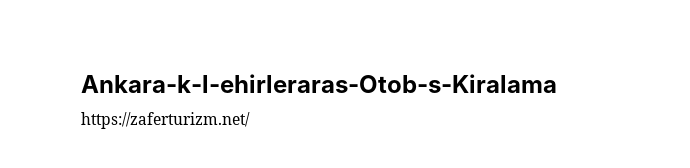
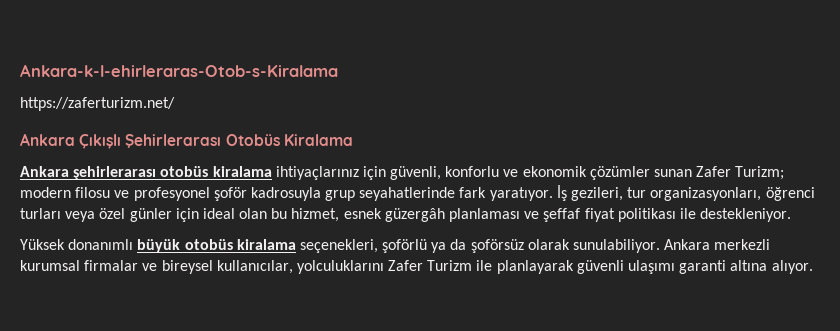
(250, 120) none -> [20,133,353,149] [20,166,785,180] [20,185,815,201] [20,208,792,222] [20,239,771,253] [20,260,813,274] // Ankara Çıkışlı Şehirlerarası Otobüs Kiralama // Ankara şehirlerarası otobüs kiralama ihtiyaçlarınız için güvenli, konforlu ve ekonomik çözümler sunan Zafer Turizm; modern filosu ve profesyonel şoför kadrosuyla grup seyahatlerinde fark yaratıyor. İş gezileri, tur organizasyonları, öğrenci turları veya özel günler için ideal olan bu hizmet, esnek güzergâh planlaması ve şeffaf fiyat politikası ile destekleniyor. // Yüksek donanımlı büyük otobüs kiralama seçenekleri, şoförlü ya da şoförsüz olarak sunulabiliyor. Ankara merkezli kurumsal firmalar ve bireysel kullanıcılar, yolculuklarını Zafer Turizm ile planlayarak güvenli ulaşımı garanti altına alıyor.

